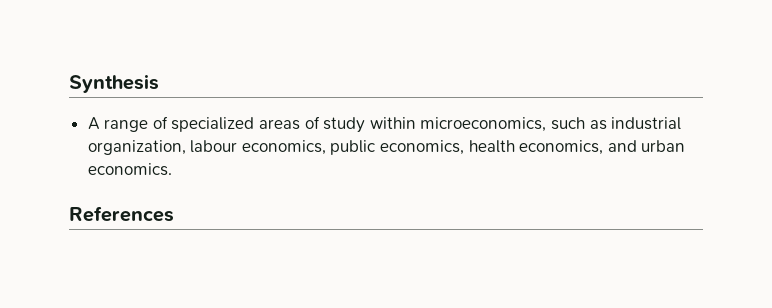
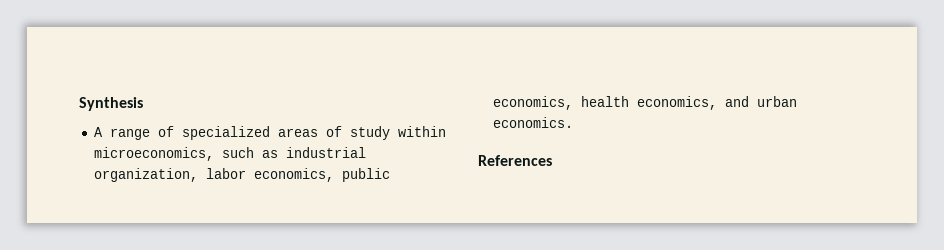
[190,140,238,153] labour -> [205,168,246,179] labor

